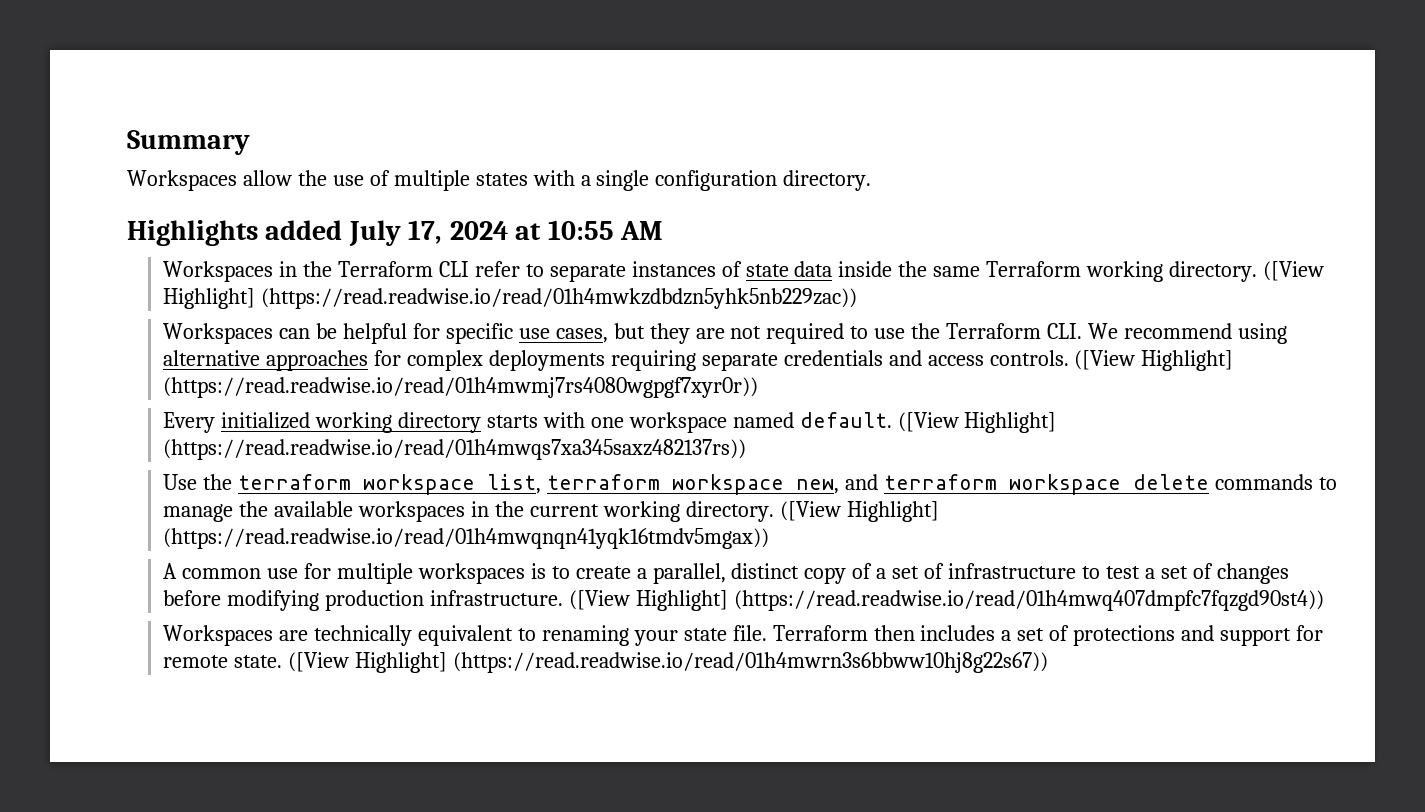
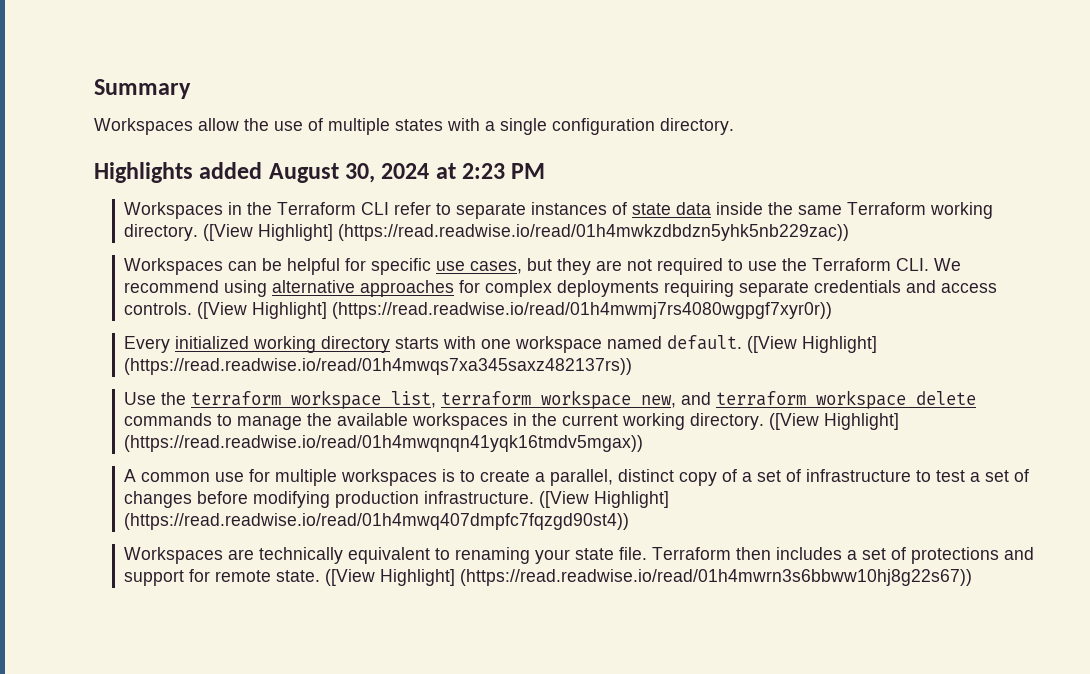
[348,220,663,247] July 17, 2024 at 10:55 AM -> [268,163,546,183] August 30, 2024 at 2:23 PM

